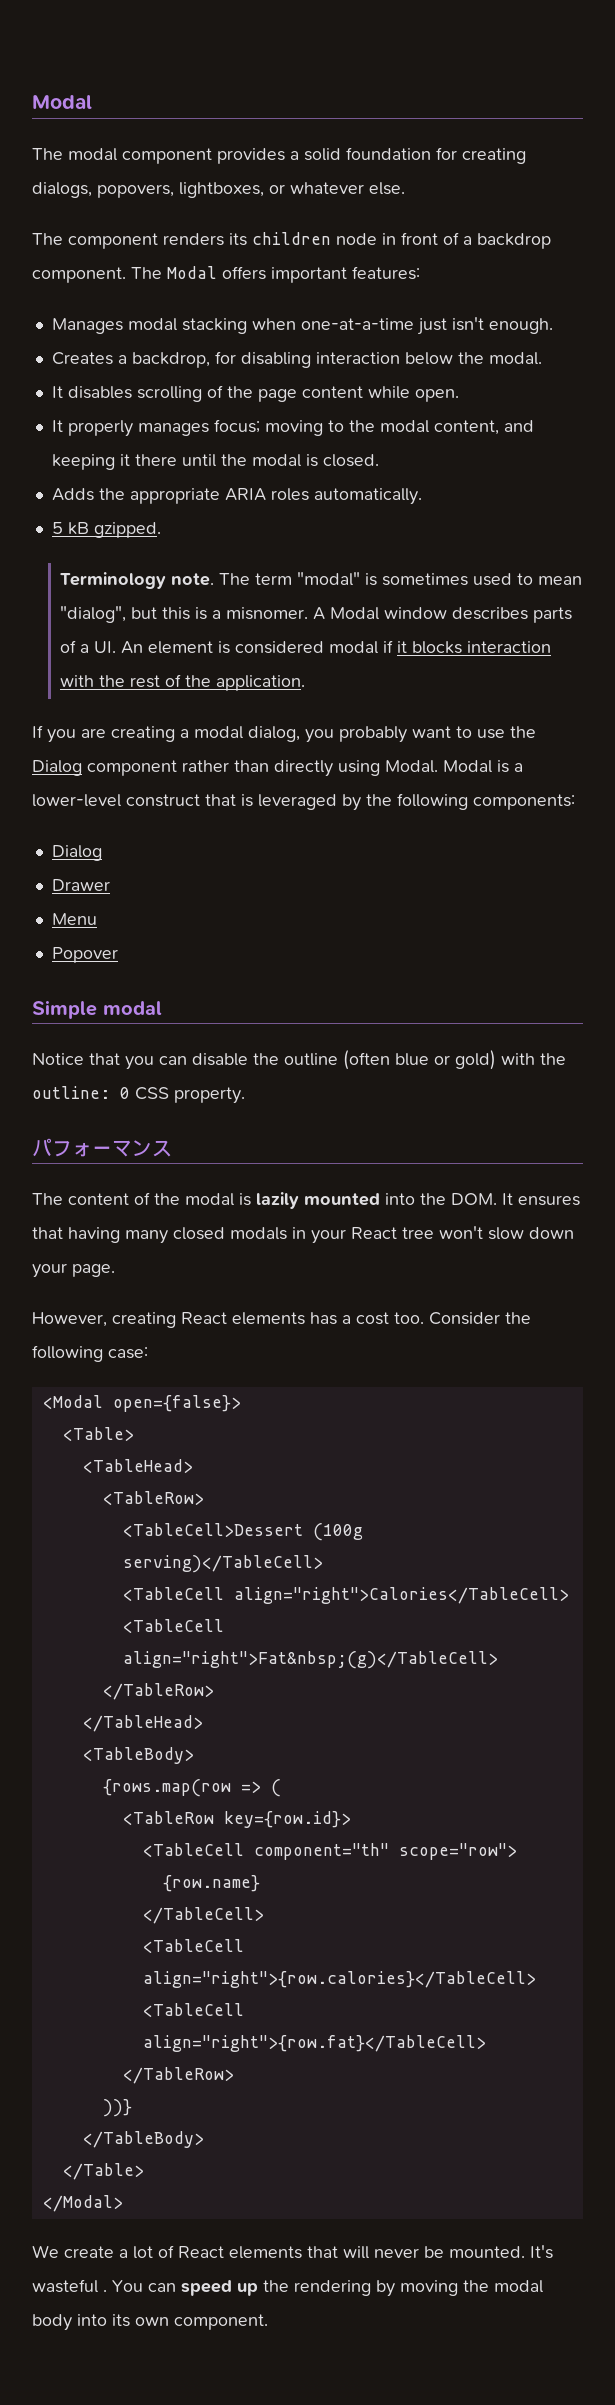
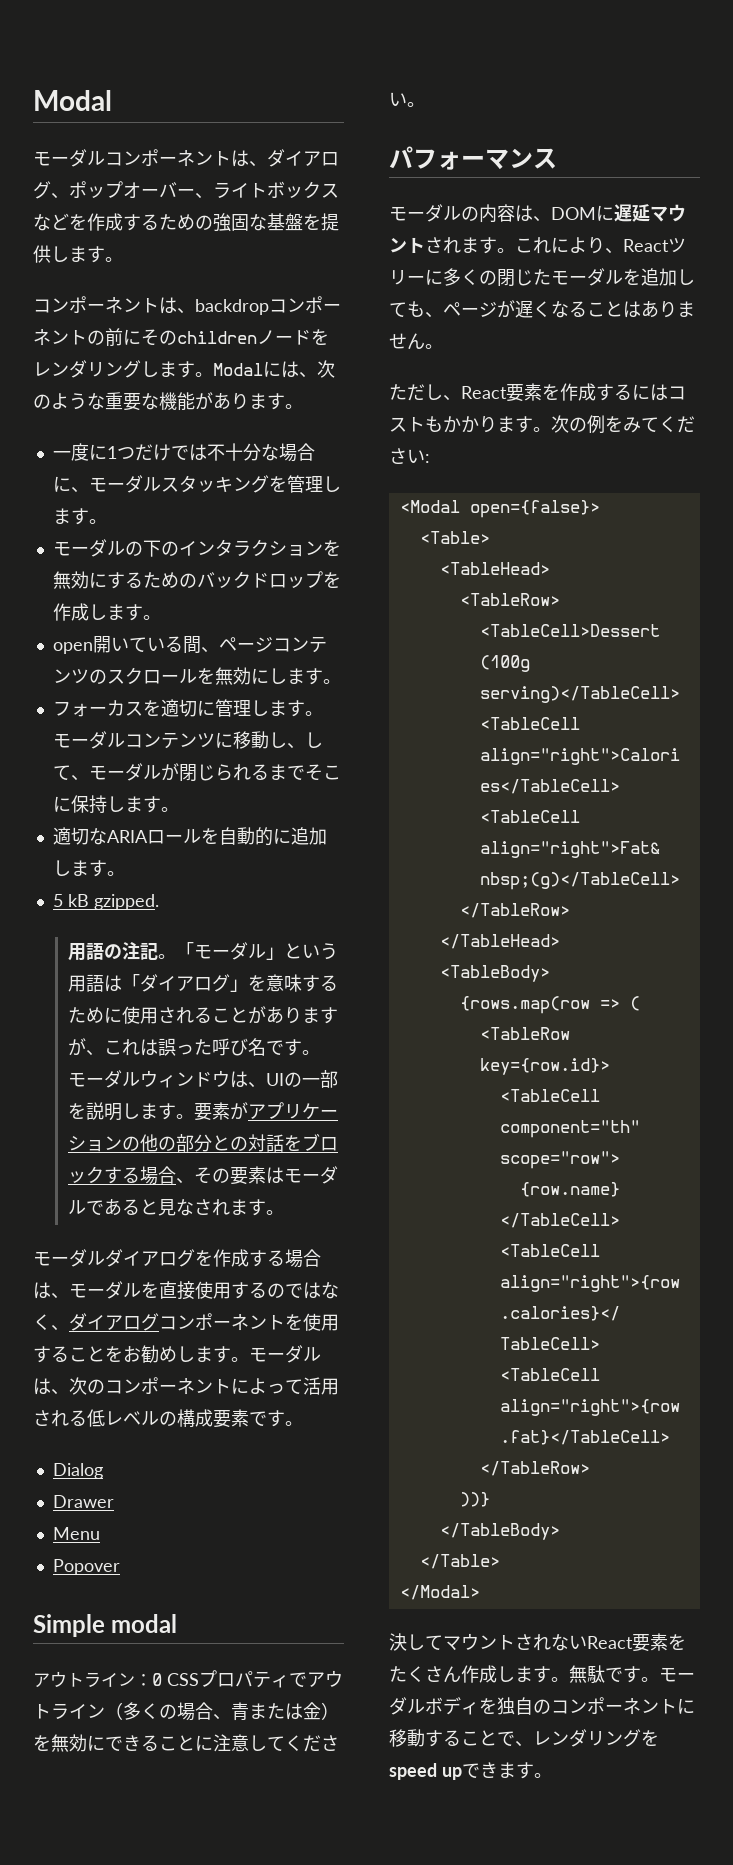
[32,147,526,164] [32,182,405,198] [32,232,551,249] [32,266,420,283] [51,317,553,335] [51,351,542,368] [51,385,459,402] [51,419,534,437] [51,454,379,470] [51,488,422,505] [51,522,161,538] [60,572,583,589] [60,606,573,623] [60,640,552,654] [60,674,306,691] [32,725,536,743] [32,760,523,777] [32,793,575,811] The modal component provides a solid foundation for creating dialogs, popovers, lightboxes, or whatever else. // The component renders its children node in front of a backdrop component. The Modal offers important features: // Manages modal stacking when one-at-a-time just isn't enough. // Creates a backdrop, for disabling interaction below the modal. // It disables scrolling of the page content while open. // It properly manages focus; moving to the modal content, and keeping it there until the modal is closed. // Adds the appropriate ARIA roles automatically. // 5 kB gzipped. // Terminology note. The term "modal" is sometimes used to mean "dialog", but this is a misnomer. A Modal window describes parts of a UI. An element is considered modal if it blocks interaction with the rest of the application. // If you are creating a modal dialog, you probably want to use the Dialog component rather than directly using Modal. Modal is a lower-level construct that is leveraged by the following components: -> [33,149,339,167] [33,181,339,199] [33,213,339,232] [33,245,123,263] [33,296,341,315] [33,328,329,346] [33,360,335,378] [33,392,303,411] [52,443,315,462] [52,475,341,493] [52,508,107,525] [52,539,341,557] [52,571,341,589] [52,603,161,621] [52,636,327,654] [52,667,341,685] [52,699,323,717] [52,731,323,749] [52,763,341,782] [52,795,179,814] [52,827,327,846] [52,860,125,877] [52,894,159,910] [67,942,338,961] [67,974,338,992] [67,1006,338,1024] [67,1038,320,1056] [67,1070,338,1088] [67,1102,338,1121] [67,1133,338,1152] [67,1166,338,1185] [67,1198,284,1216] [33,1249,321,1268] [33,1281,339,1300] [33,1313,339,1331] [33,1345,321,1363] [33,1377,339,1395] [33,1409,303,1428] モーダルコンポーネントは、ダイアログ、ポップオーバー、ライトボックスなどを作成するための強固な基盤を提供します。 // コンポーネントは、backdropコンポーネントの前にそのchildrenノードをレンダリングします。Modalには、次のような重要な機能があります。 // 一度に1つだけでは不十分な場合に、モーダルスタッキングを管理します。 // モーダルの下のインタラクションを無効にするためのバックドロップを作成します。 // open開いている間、ページコンテンツのスクロールを無効にします。 // フォーカスを適切に管理します。モーダルコンテンツに移動し、して、モーダルが閉じられるまでそこに保持します。 // 適切なARIAロールを自動的に追加します。 // 5 kB gzipped. // 用語の注記。「モーダル」という用語は「ダイアログ」を意味するために使用されることがありますが、これは誤った呼び名です。モーダルウィンドウは、UIの一部を説明します。要素がアプリケーションの他の部分との対話をブロックする場合、その要素はモーダルであると見なされます。 // モーダルダイアログを作成する場合は、モーダルを直接使用するのではなく、ダイアログコンポーネントを使用することをお勧めします。モーダルは、次のコンポーネントによって活用される低レベルの構成要素です。
[32,1050,566,1070] [32,1086,245,1104] [32,1138,172,1157] [32,1192,580,1209] [32,1226,574,1244] [32,1263,115,1278] [32,1312,531,1328] [32,1345,148,1362] Notice that you can disable the outline (often blue or gold) with the outline: 0 CSS property. // パフォーマンス // The content of the modal is lazily mounted into the DOM. It ensures that having many closed modals in your React tree won't slow down your page. // However, creating React elements has a cost too. Consider the following case: -> [33,1670,343,1688] [33,1702,339,1721] [33,1734,339,1752] [389,92,425,107] [389,146,557,170] [389,204,686,223] [389,237,686,254] [389,268,695,287] [389,300,695,318] [389,333,443,350] [389,383,686,402] [389,415,695,434] [389,448,430,464] アウトライン：0 CSSプロパティでアウトライン（多くの場合、青または金）を無効にできることに注意してください。 // パフォーマンス // モーダルの内容は、DOMに遅延マウントされます。これにより、Reactツリーに多くの閉じたモーダルを追加しても、ページが遅くなることはありません。 // ただし、React要素を作成するにはコストもかかります。次の例をみてください:
[32,2245,553,2259] [32,2279,543,2297] [32,2314,268,2331] We create a lot of React elements that will never be mounted. It's wasteful . You can speed up the rendering by moving the modal body into its own component. -> [389,1633,686,1652] [389,1665,695,1684] [389,1697,695,1715] [389,1729,659,1747] [389,1762,552,1780] 決してマウントされないReact要素をたくさん作成します。無駄です。モーダルボディを独自のコンポーネントに移動することで、レンダリングをspeed upできます。

